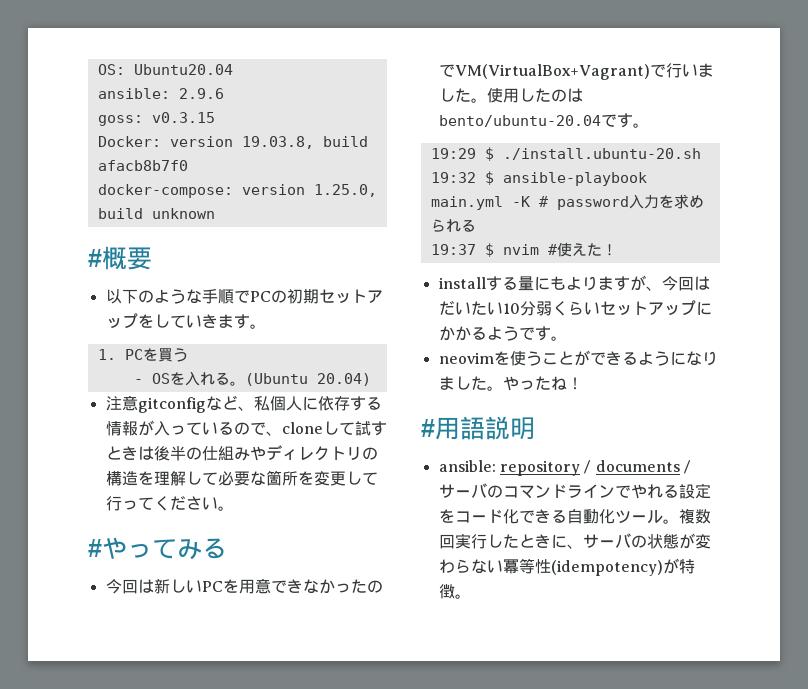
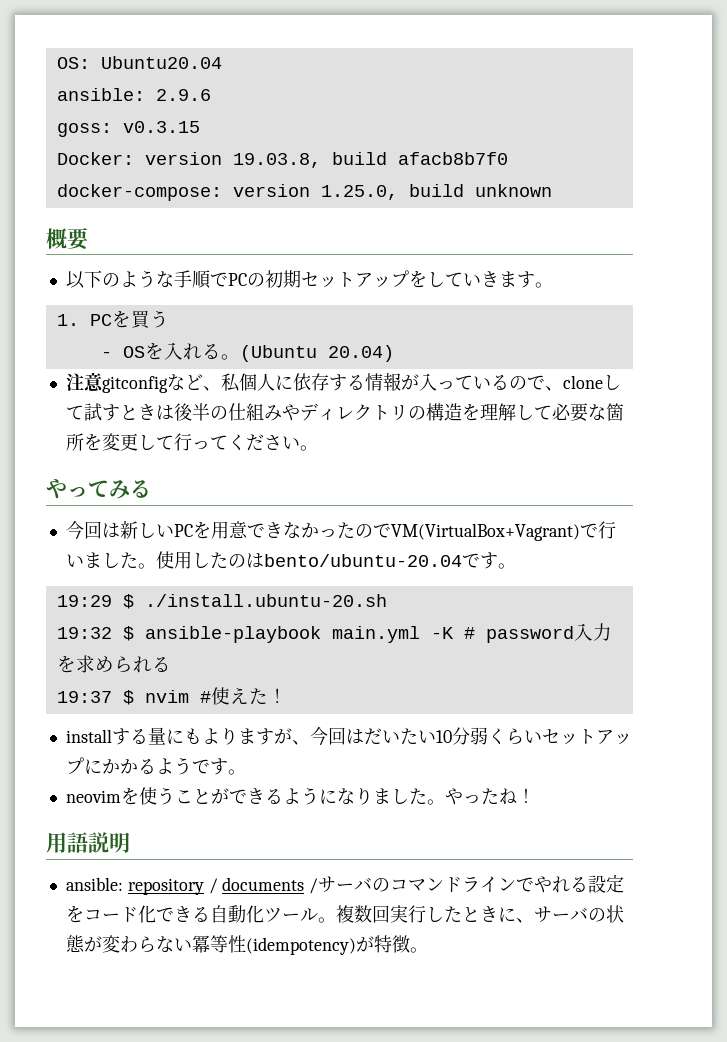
[88,249,102,267] # -> (552, 190) none
[88,539,102,557] # -> (318, 448) none
[421,419,435,437] # -> (535, 795) none

